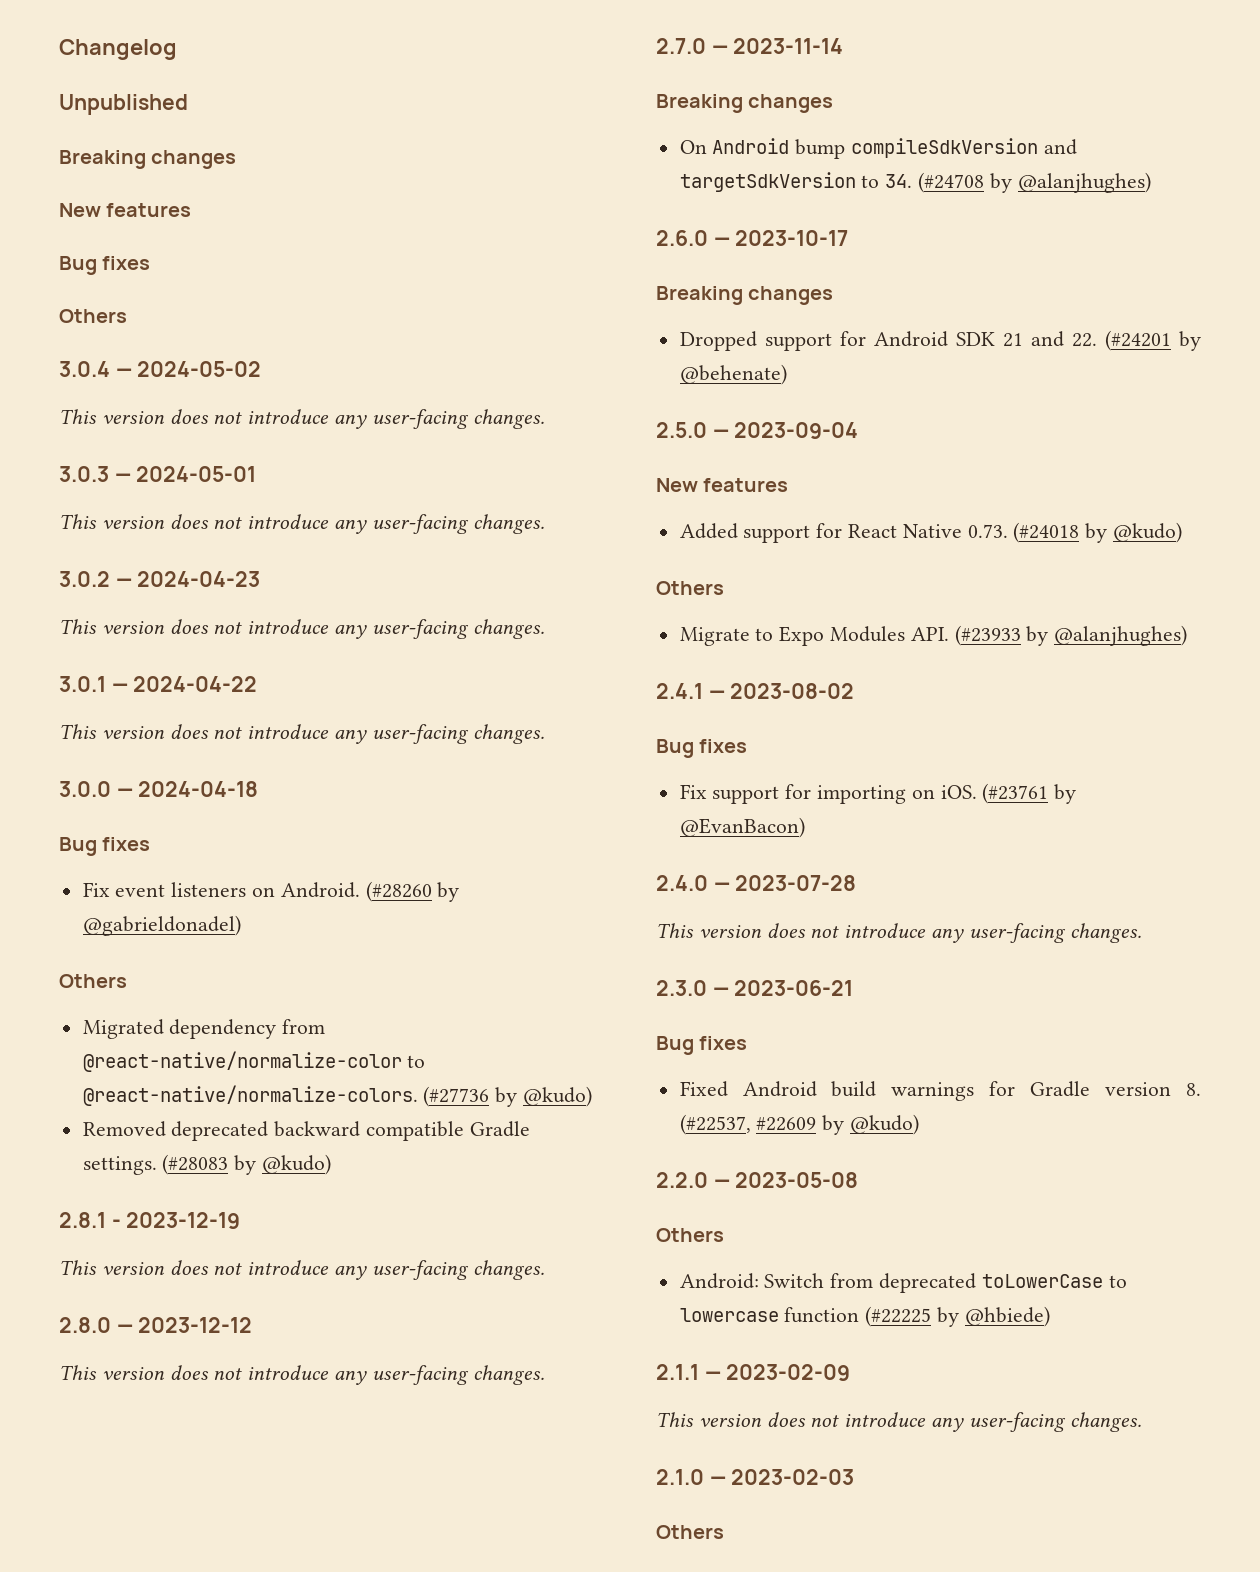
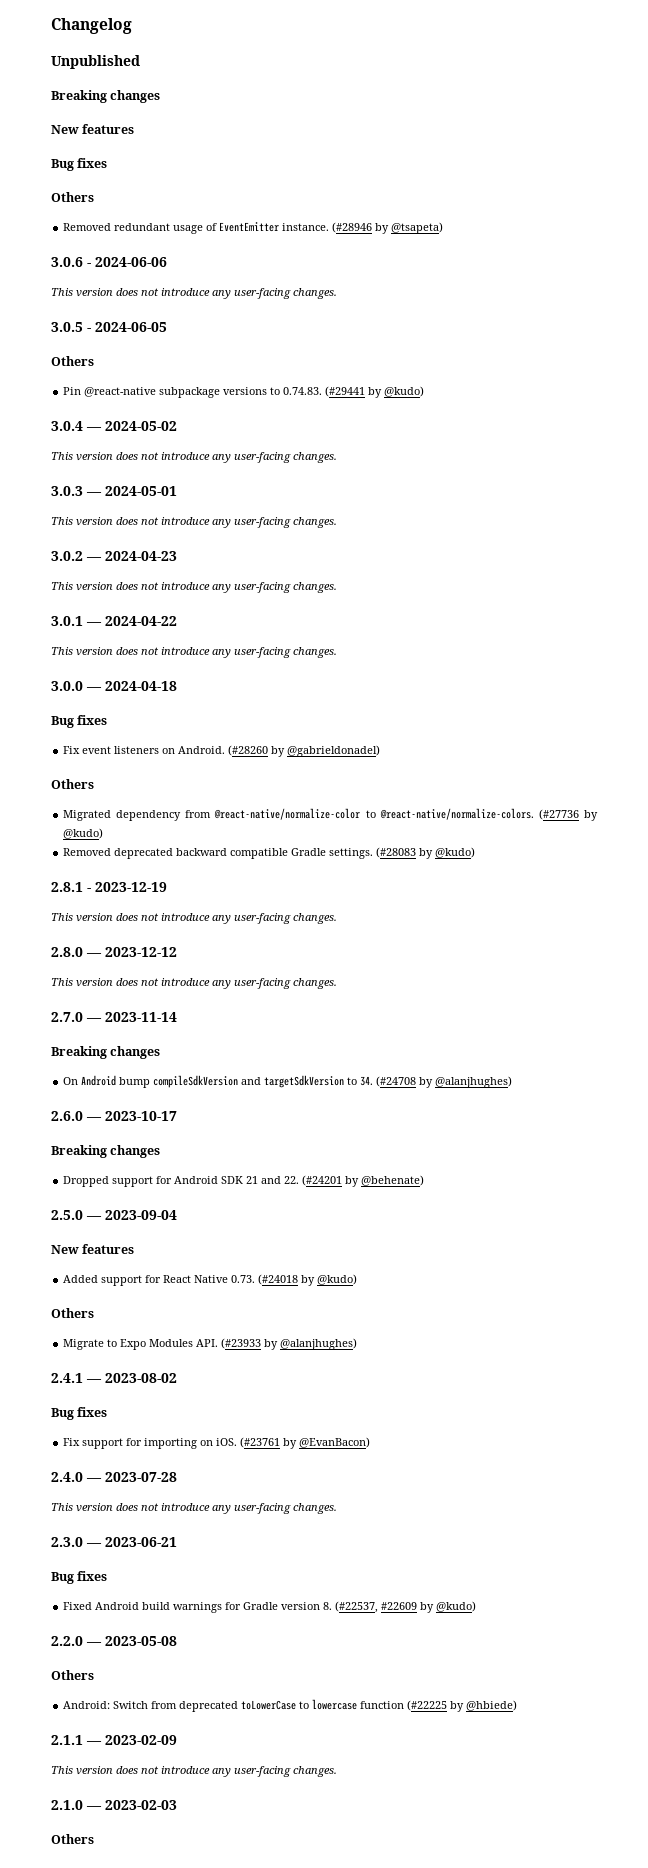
(127, 316) none -> [63,222,444,234] [51,257,167,267] [51,288,337,299] [51,322,167,332] [51,356,94,366] [63,386,425,398] // Removed redundant usage of EventEmitter instance. (#28946 by @tsapeta) // 3.0.6 - 2024-06-06 // This version does not introduce any user-facing changes. // 3.0.5 - 2024-06-05 // Others // Pin @react-native subpackage versions to 0.74.83. (#29441 by @kudo)

